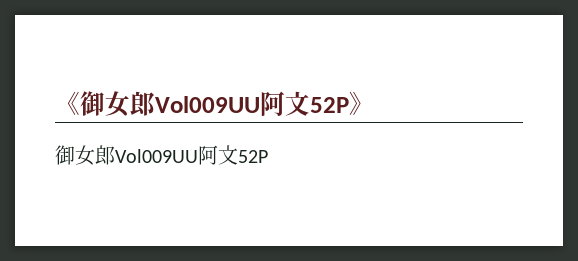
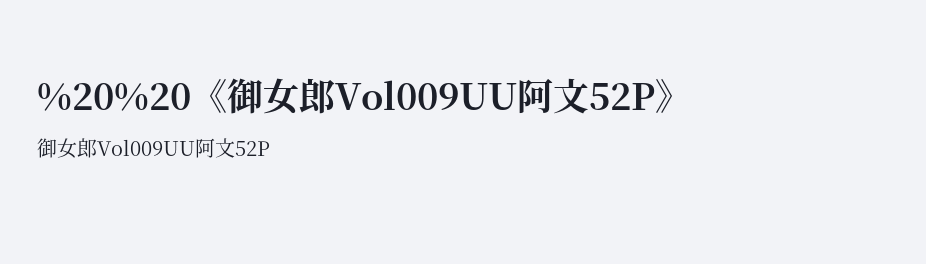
(55, 103) none -> [37,83,191,111] %20%20

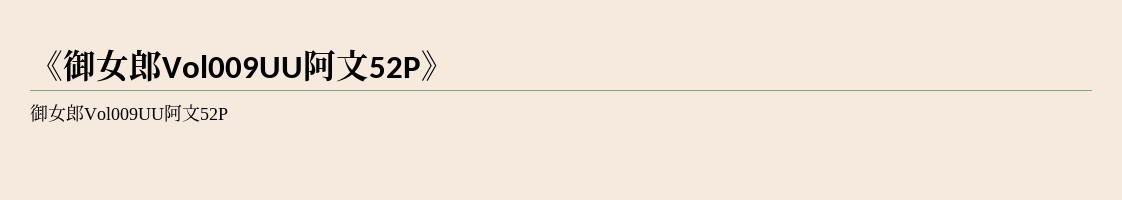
[37,83,191,111] %20%20 -> (30, 65) none

